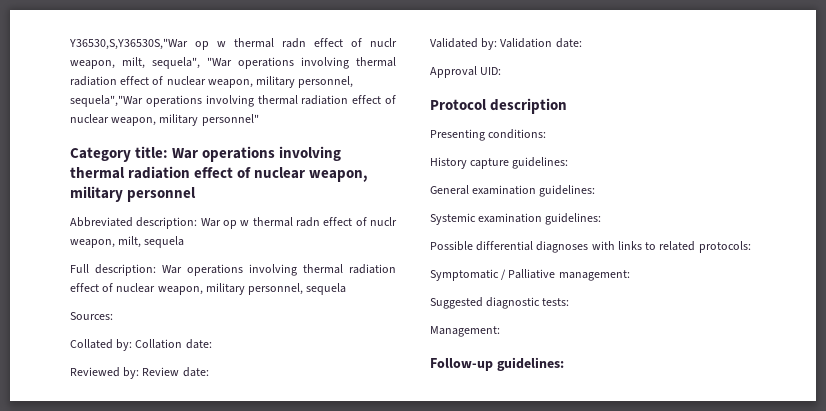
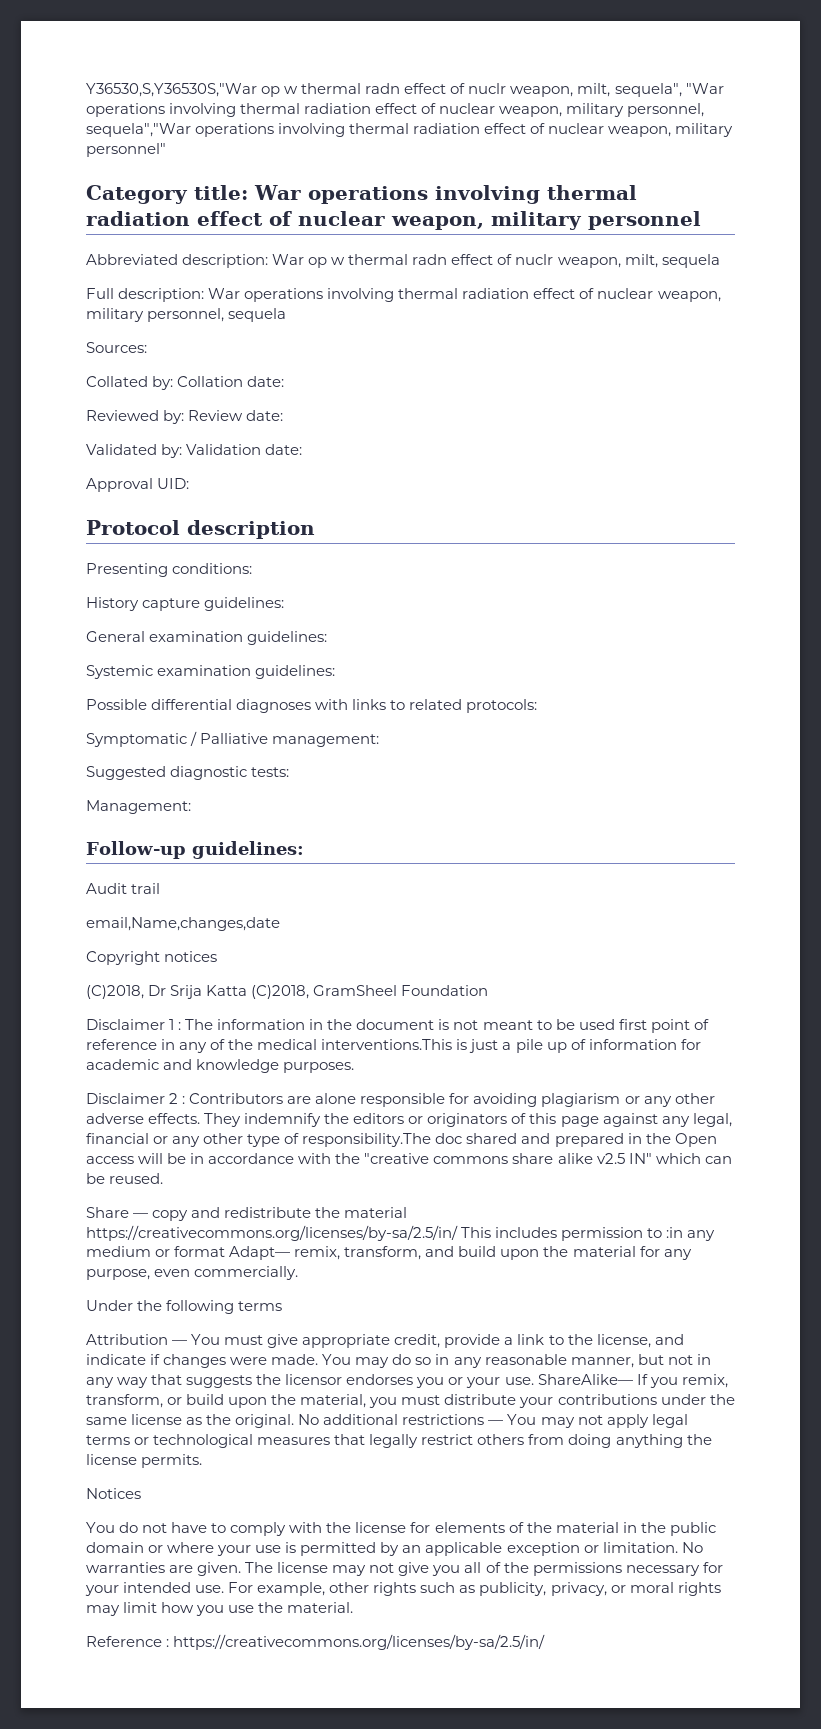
(564, 364) none -> [86,883,161,894] [86,917,280,931] [86,951,218,965] [86,985,489,999] [86,1019,709,1033] [86,1039,701,1053] [86,1059,355,1073] [86,1093,715,1107] [86,1113,732,1127] [86,1133,717,1147] [86,1153,732,1164] [86,1173,164,1184] [86,1207,408,1221] [86,1225,716,1241] [86,1246,692,1260] [86,1266,299,1280] [86,1300,283,1314] [86,1334,684,1348] [86,1354,711,1368] [86,1374,728,1388] [86,1394,735,1408] [86,1414,688,1428] [86,1434,712,1448] [86,1454,203,1468] [86,1488,141,1499] [86,1522,716,1536] [86,1542,703,1556] [86,1562,723,1576] [85,1582,721,1596] [86,1602,354,1616] [86,1634,546,1650] // Audit trail // email,Name,changes,date // Copyright notices // (C)2018, Dr Srija Katta (C)2018, GramSheel Foundation // Disclaimer 1 : The information in the document is not meant to be used first point of reference in any of the medical interventions.This is just a pile up of information for academic and knowledge purposes. // Disclaimer 2 : Contributors are alone responsible for avoiding plagiarism or any other adverse effects. They indemnify the editors or originators of this page against any legal, financial or any other type of responsibility.The doc shared and prepared in the Open access will be in accordance with the "creative commons share alike v2.5 IN" which can be reused. // Share — copy and redistribute the material https://creativecommons.org/licenses/by-sa/2.5/in/ This includes permission to :in any medium or format Adapt— remix, transform, and build upon the material for any purpose, even commercially. // Under the following terms // Attribution — You must give appropriate credit, provide a link to the license, and indicate if changes were made. You may do so in any reasonable manner, but not in any way that suggests the licensor endorses you or your use. ShareAlike— If you remix, transform, or build upon the material, you must distribute your contributions under the same license as the original. No additional restrictions — You may not apply legal terms or technological measures that legally restrict others from doing anything the license permits. // Notices // You do not have to comply with the license for elements of the material in the public domain or where your use is permitted by an applicable exception or limitation. No warranties are given. The license may not give you all of the permissions necessary for your intended use. For example, other rights such as publicity, privacy, or moral rights may limit how you use the material. // Reference : https://creativecommons.org/licenses/by-sa/2.5/in/

